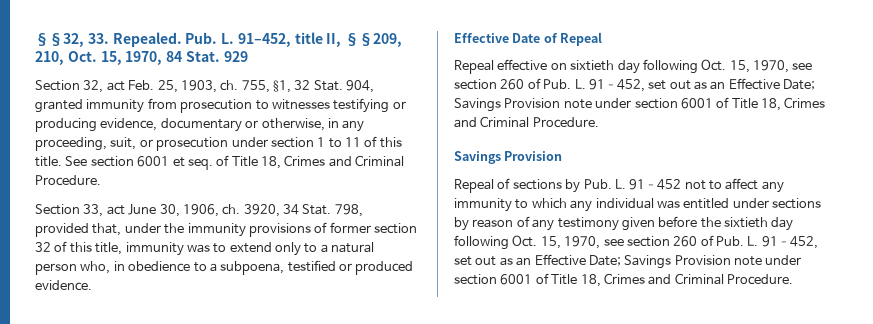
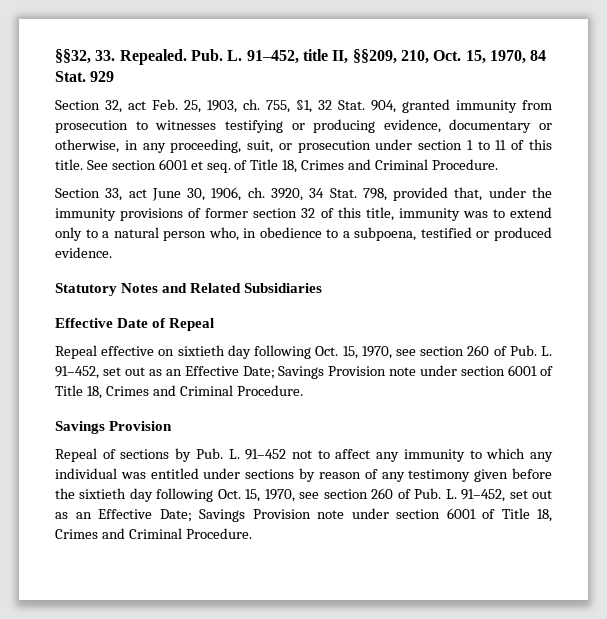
(92, 285) none -> [55,283,323,296] // Statutory Notes and Related Subsidiaries

